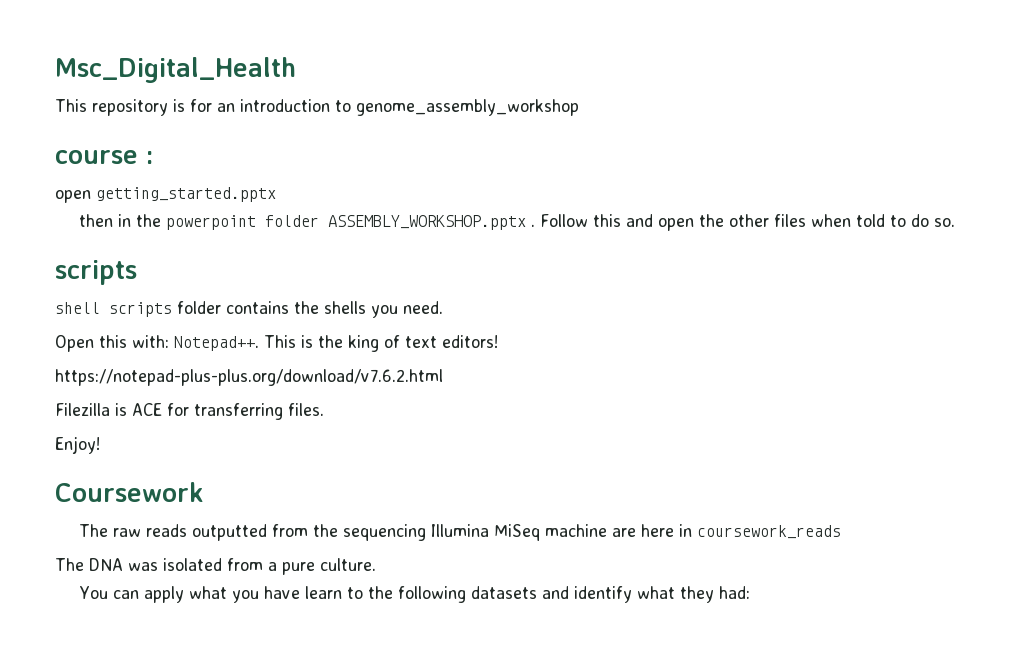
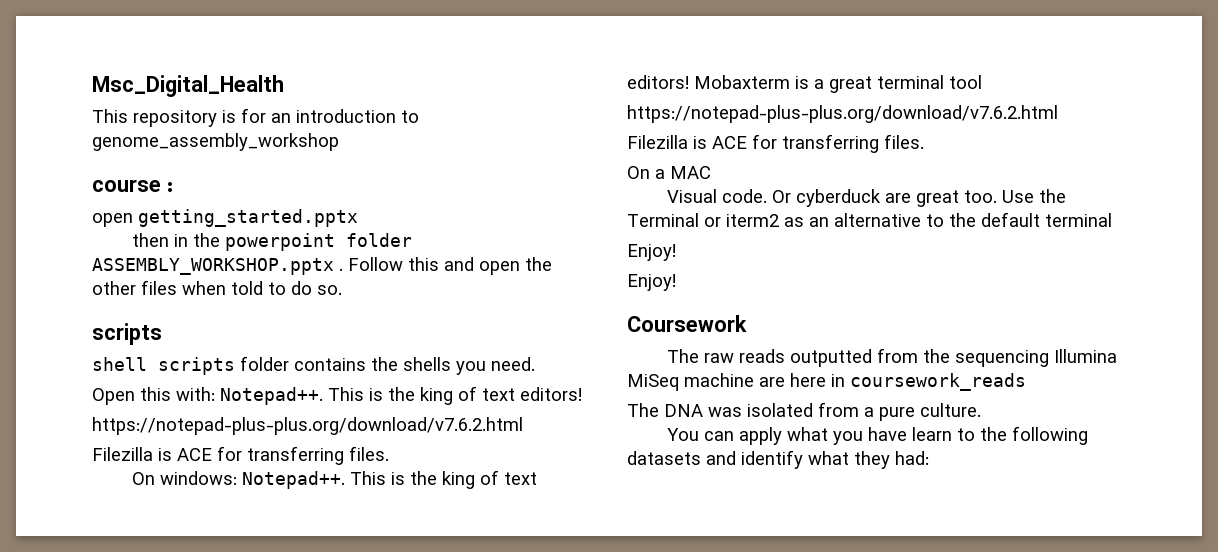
(324, 409) none -> [131,470,537,489] [627,75,982,93] [627,105,1058,123] [627,134,924,153] [627,166,711,179] [666,189,1066,207] [627,212,1112,227] [627,244,676,261] // On windows: Notepad++. This is the king of text editors! Mobaxterm is a great terminal tool // https://notepad-plus-plus.org/download/v7.6.2.html // Filezilla is ACE for transferring files. // On a MAC // Visual code. Or cyberduck are great too. Use the Terminal or iterm2 as an alternative to the default terminal // Enjoy!

